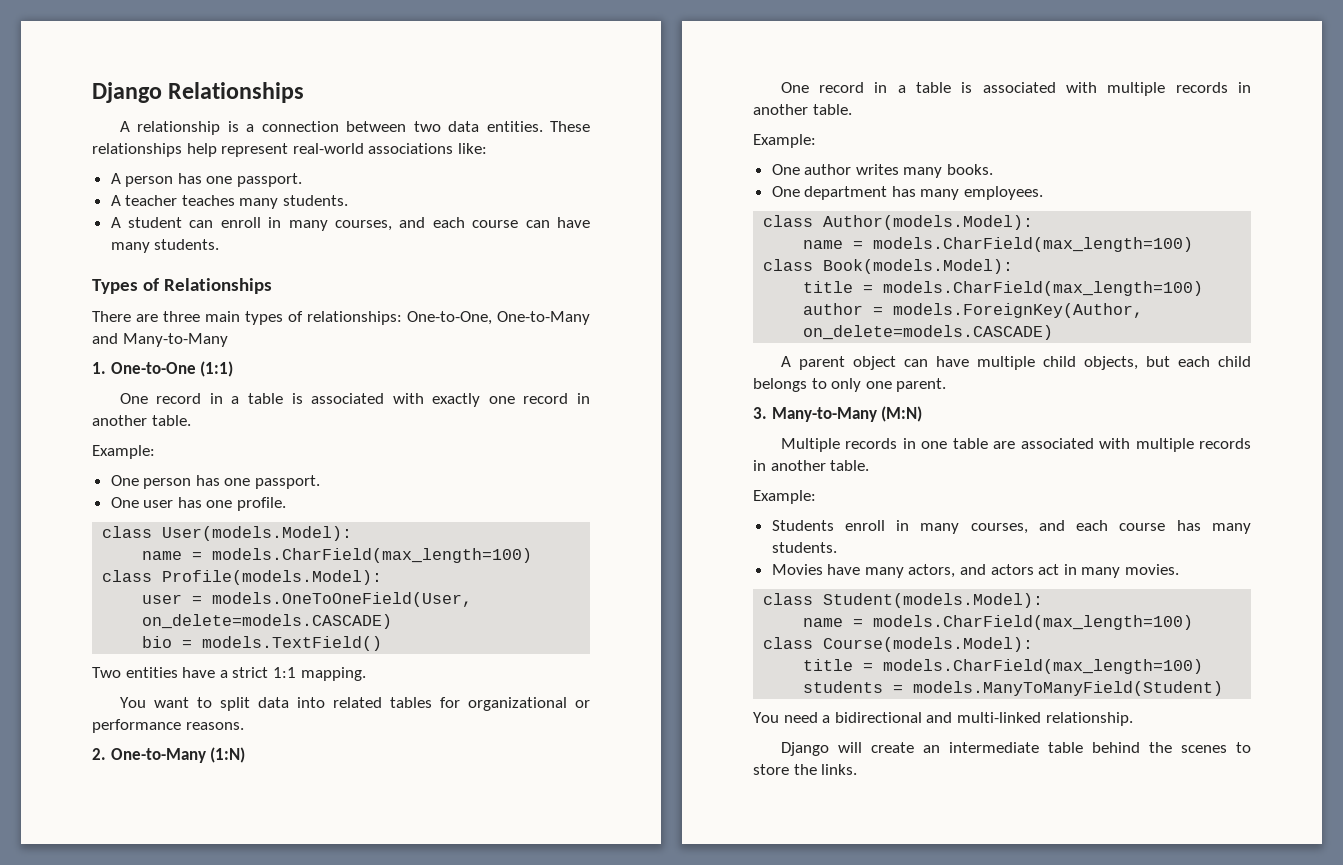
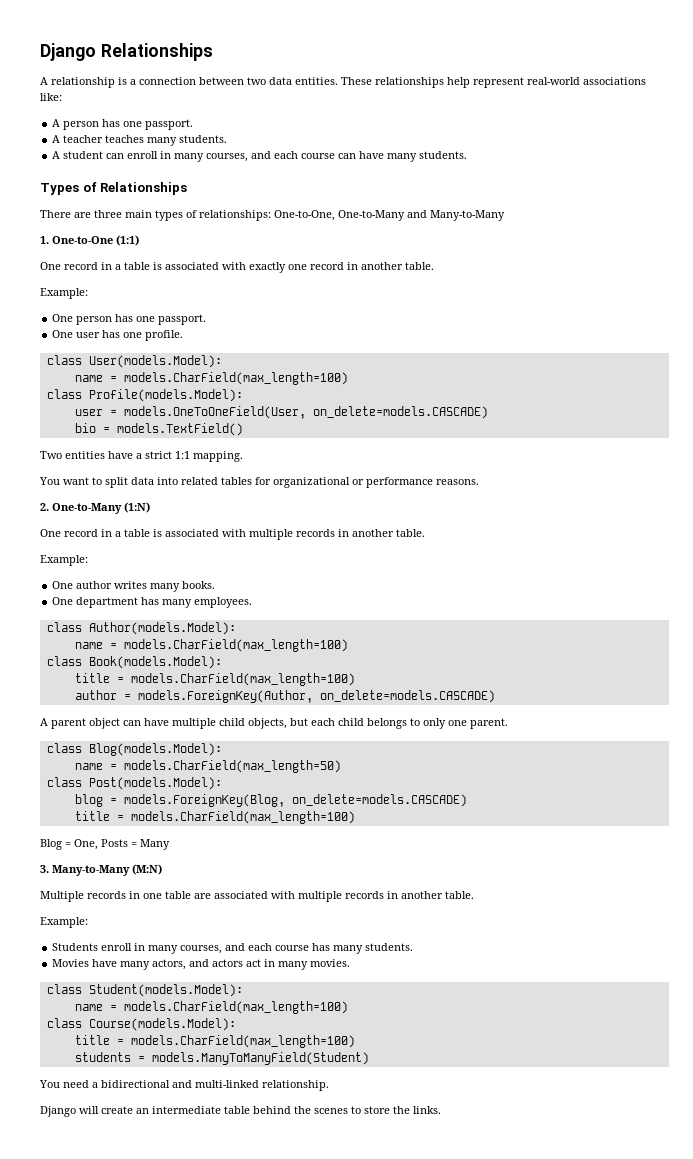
(947, 385) none -> [46,743,222,756] [74,760,341,773] [46,777,222,790] [74,794,467,807] [74,811,355,824] [40,839,170,850] // class Blog(models.Model): // name = models.CharField(max_length=50) // class Post(models.Model): // blog = models.ForeignKey(Blog, on_delete=models.CASCADE) // title = models.CharField(max_length=100) // Blog = One, Posts = Many

